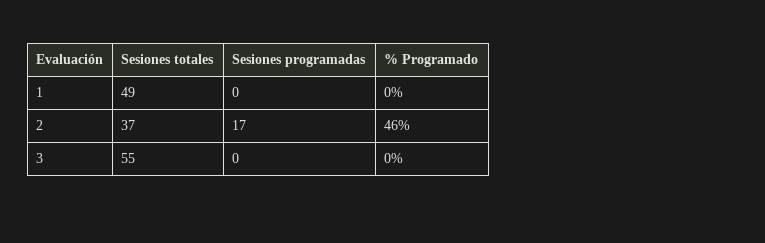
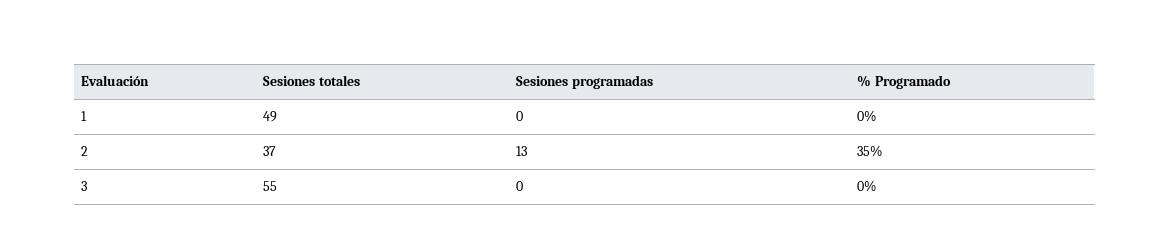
[231,120,246,130] [383,120,410,130] 17 | 46% -> [515,146,527,156] [856,145,882,157] 13 | 35%

